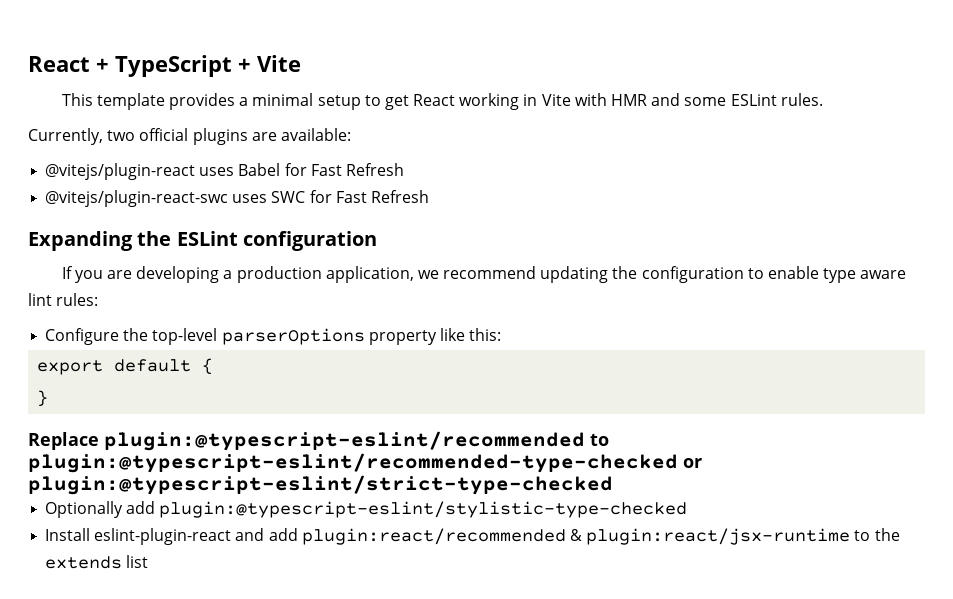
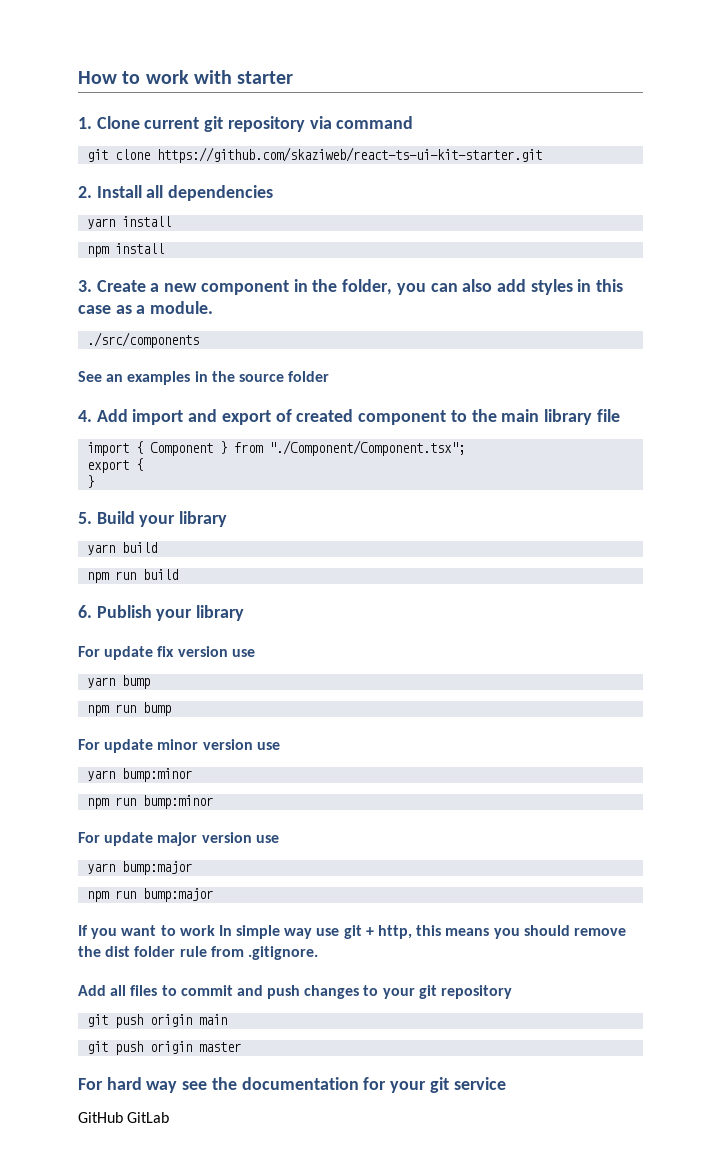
[28,55,301,77] [61,93,823,110] [28,128,351,145] [45,163,404,180] [45,190,429,207] [28,231,377,251] [61,266,907,283] [28,293,99,306] [45,328,502,345] [37,359,192,375] React + TypeScript + Vite // This template provides a minimal setup to get React working in Vite with HMR and some ESLint rules. // Currently, two official plugins are available: // @vitejs/plugin-react uses Babel for Fast Refresh // @vitejs/plugin-react-swc uses SWC for Fast Refresh // Expanding the ESLint configuration // If you are developing a production application, we recommend updating the configuration to enable type aware lint rules: // Configure the top-level parserOptions property like this: // export default -> [78,70,294,84] [78,116,414,132] [87,147,543,163] [78,185,274,201] [87,216,172,229] [87,243,165,257] [78,279,624,295] [78,301,214,314] [87,332,200,348] [78,371,330,385] [78,409,620,425] [87,440,466,456] [87,460,130,473] How to work with starter // 1. Clone current git repository via command // git clone https://github.com/skaziweb/react-ts-ui-kit-starter.git // 2. Install all dependencies // yarn install // npm install // 3. Create a new component in the folder, you can also add styles in this case as a module. // ./src/components // See an examples in the source folder // 4. Add import and export of created component to the main library file // import { Component } from "./Component/Component.tsx"; // export
[28,431,609,451] [28,453,702,473] [28,475,613,495] [45,501,688,518] [45,528,900,545] [45,555,149,569] Replace plugin:@typescript-eslint/recommended to plugin:@typescript-eslint/recommended-type-checked or plugin:@typescript-eslint/strict-type-checked // Optionally add plugin:@typescript-eslint/stylistic-type-checked // Install eslint-plugin-react and add plugin:react/recommended & plugin:react/jsx-runtime to the extends list -> [78,511,228,527] [87,542,158,555] [87,569,179,583] [78,605,245,621] [78,646,255,660] [87,675,151,689] [87,702,172,716] [78,739,280,753] [87,768,193,782] [87,795,214,809] [78,832,279,846] [87,861,193,875] [87,888,214,902] [78,925,626,939] [78,946,318,960] [78,985,513,999] [87,1014,228,1028] [87,1041,242,1055] [78,1077,506,1093] [78,1112,170,1123] 5. Build your library // yarn build // npm run build // 6. Publish your library // For update fix version use // yarn bump // npm run bump // For update minor version use // yarn bump:minor // npm run bump:minor // For update major version use // yarn bump:major // npm run bump:major // If you want to work In simple way use git + http, this means you should remove the dist folder rule from .gitignore. // Add all files to commit and push changes to your git repository // git push origin main // git push origin master // For hard way see the documentation for your git service // GitHub GitLab

